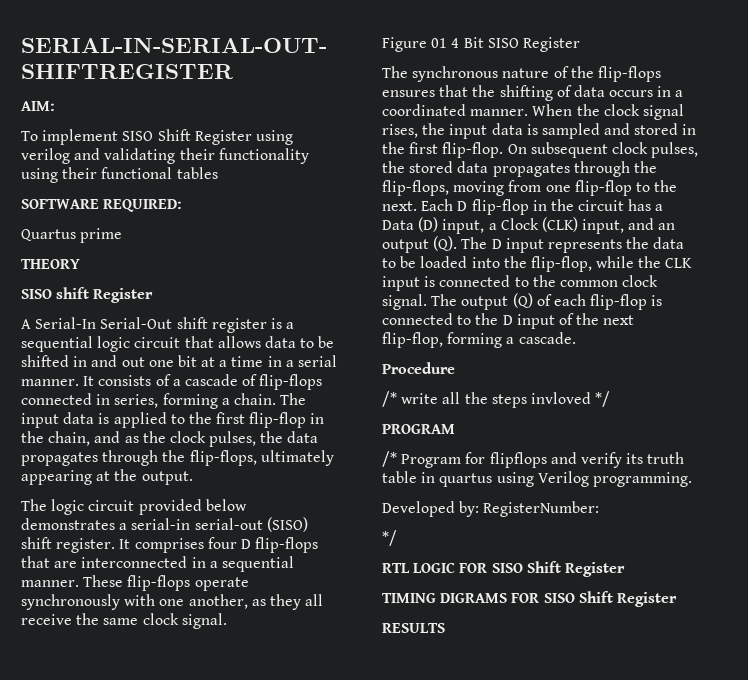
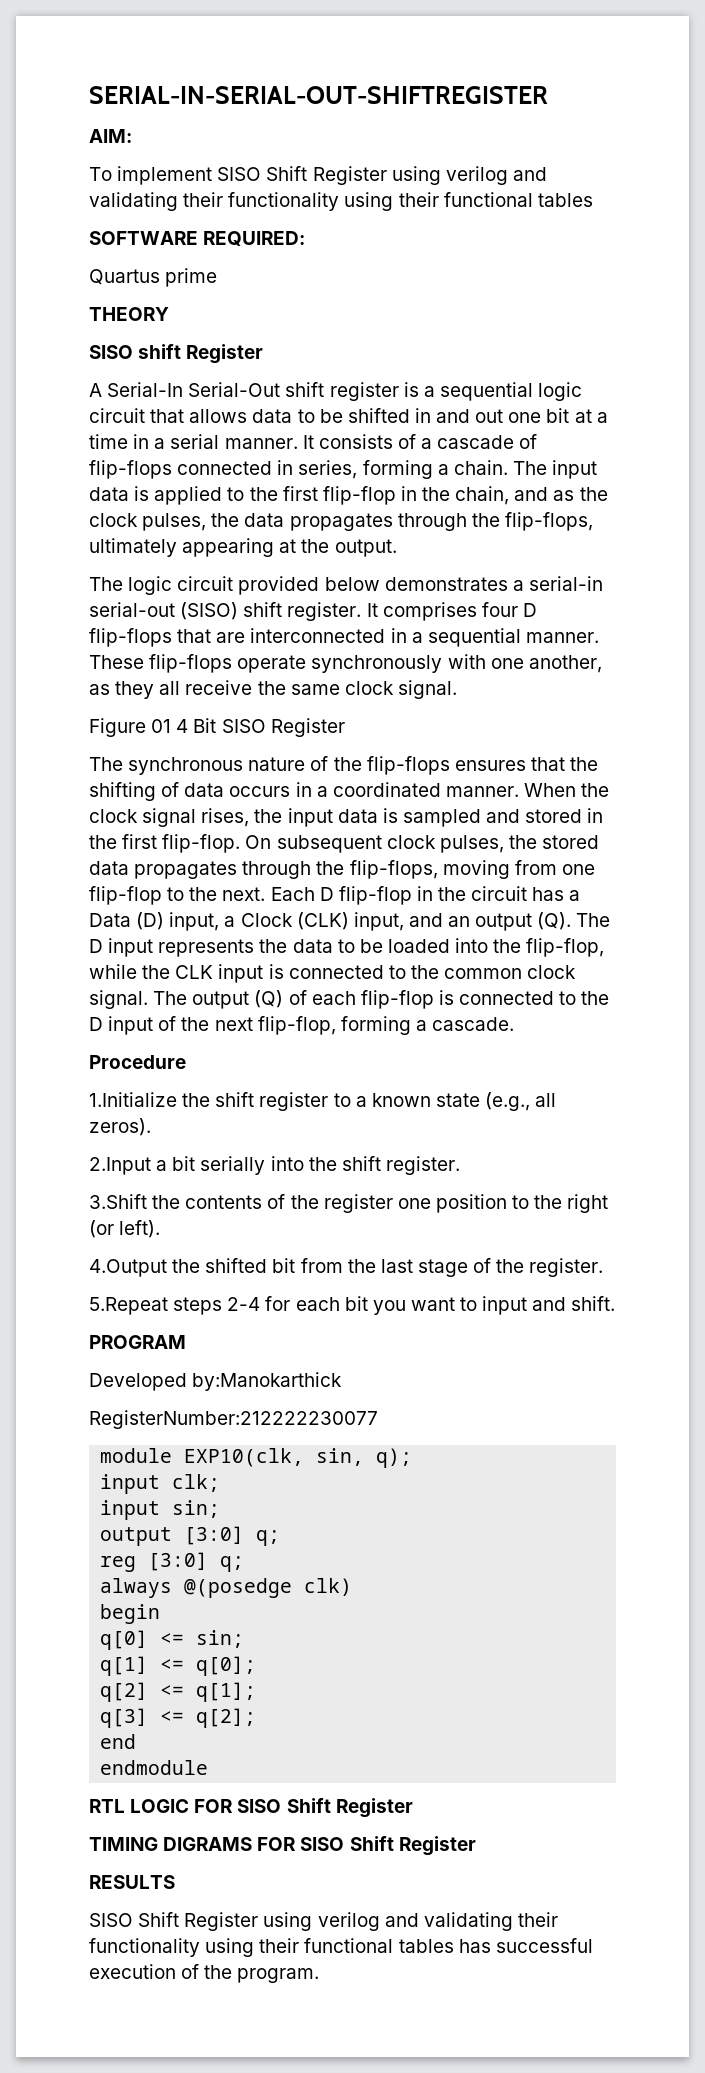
[382,391,611,408] [382,424,455,434] [382,451,685,468] [382,471,692,487] [382,501,600,517] [382,530,397,546] /* write all the steps invloved */ // PROGRAM // /* Program for flipflops and verify its truth table in quartus using Verilog programming. // Developed by: RegisterNumber: // */ -> [89,1092,557,1111] [89,1118,151,1136] [89,1156,460,1175] [89,1194,609,1213] [89,1220,161,1238] [89,1258,604,1277] [89,1296,616,1315] [89,1335,186,1349] [89,1372,343,1391] [89,1410,378,1429] [100,1448,413,1468] [100,1474,221,1494] [100,1500,221,1520] [100,1526,281,1546] [100,1552,245,1572] [100,1578,353,1598] [100,1604,161,1624] [100,1630,245,1650] [100,1656,257,1676] [100,1682,257,1702] [100,1708,257,1728] [100,1734,137,1749] [100,1760,209,1775] 1.Initialize the shift register to a known state (e.g., all zeros). // 2.Input a bit serially into the shift register. // 3.Shift the contents of the register one position to the right (or left). // 4.Output the shifted bit from the last stage of the register. // 5.Repeat steps 2-4 for each bit you want to input and shift. // PROGRAM // Developed by:Manokarthick // RegisterNumber:212222230077 // module EXP10(clk, sin, q); // input clk; // input sin; // output [3:0] q; // reg [3:0] q; // always @(posedge clk) // begin // q[0] <= sin; // q[1] <= q[0]; // q[2] <= q[1]; // q[3] <= q[2]; // end // endmodule
(445, 628) none -> [89,1912,558,1931] [89,1938,593,1957] [89,1964,320,1983] // SISO Shift Register using verilog and validating their functionality using their functional tables has successful execution of the program.

